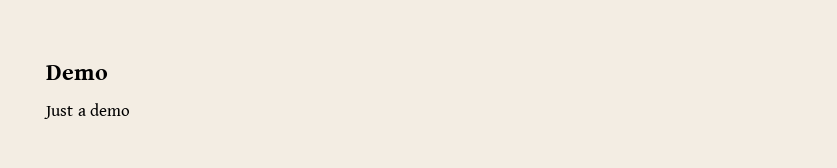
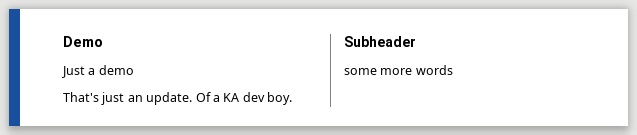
(131, 109) none -> [63,92,292,105] [344,36,416,47] [344,65,453,75] // That's just an update. Of a KA dev boy. // Subheader // some more words

